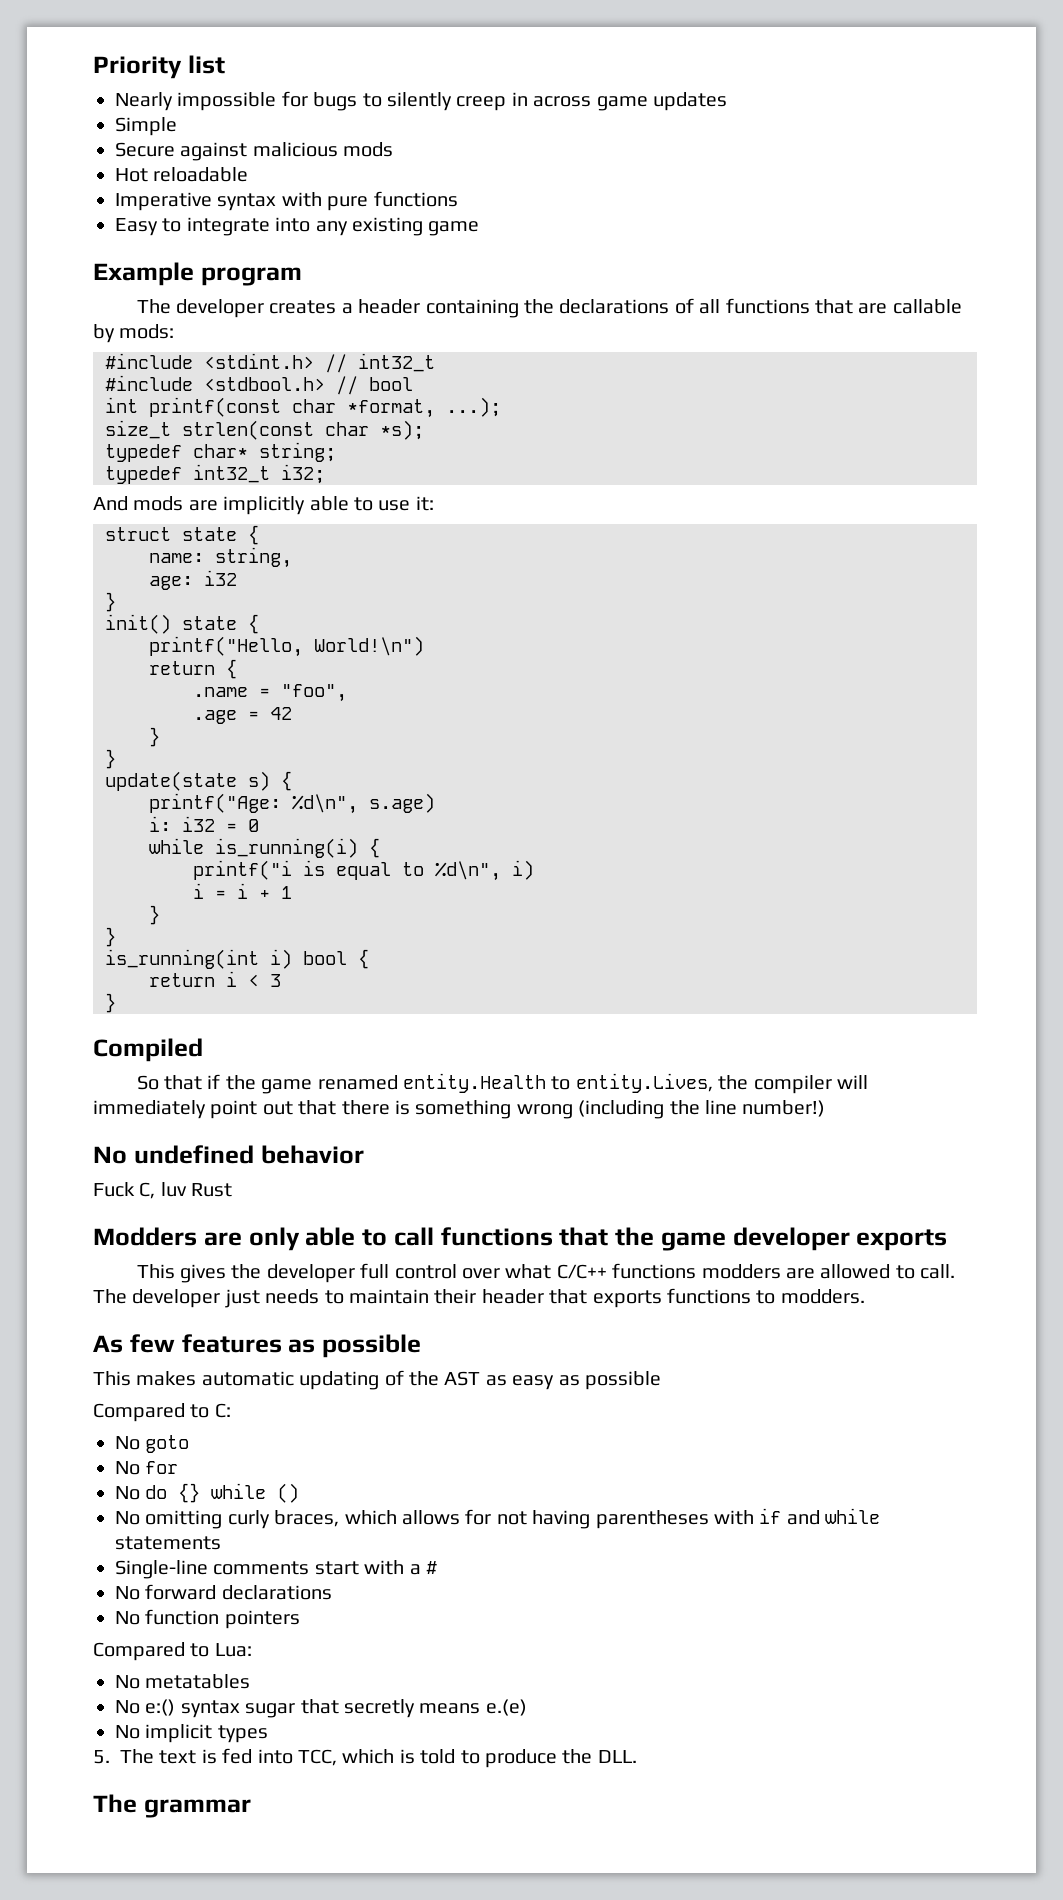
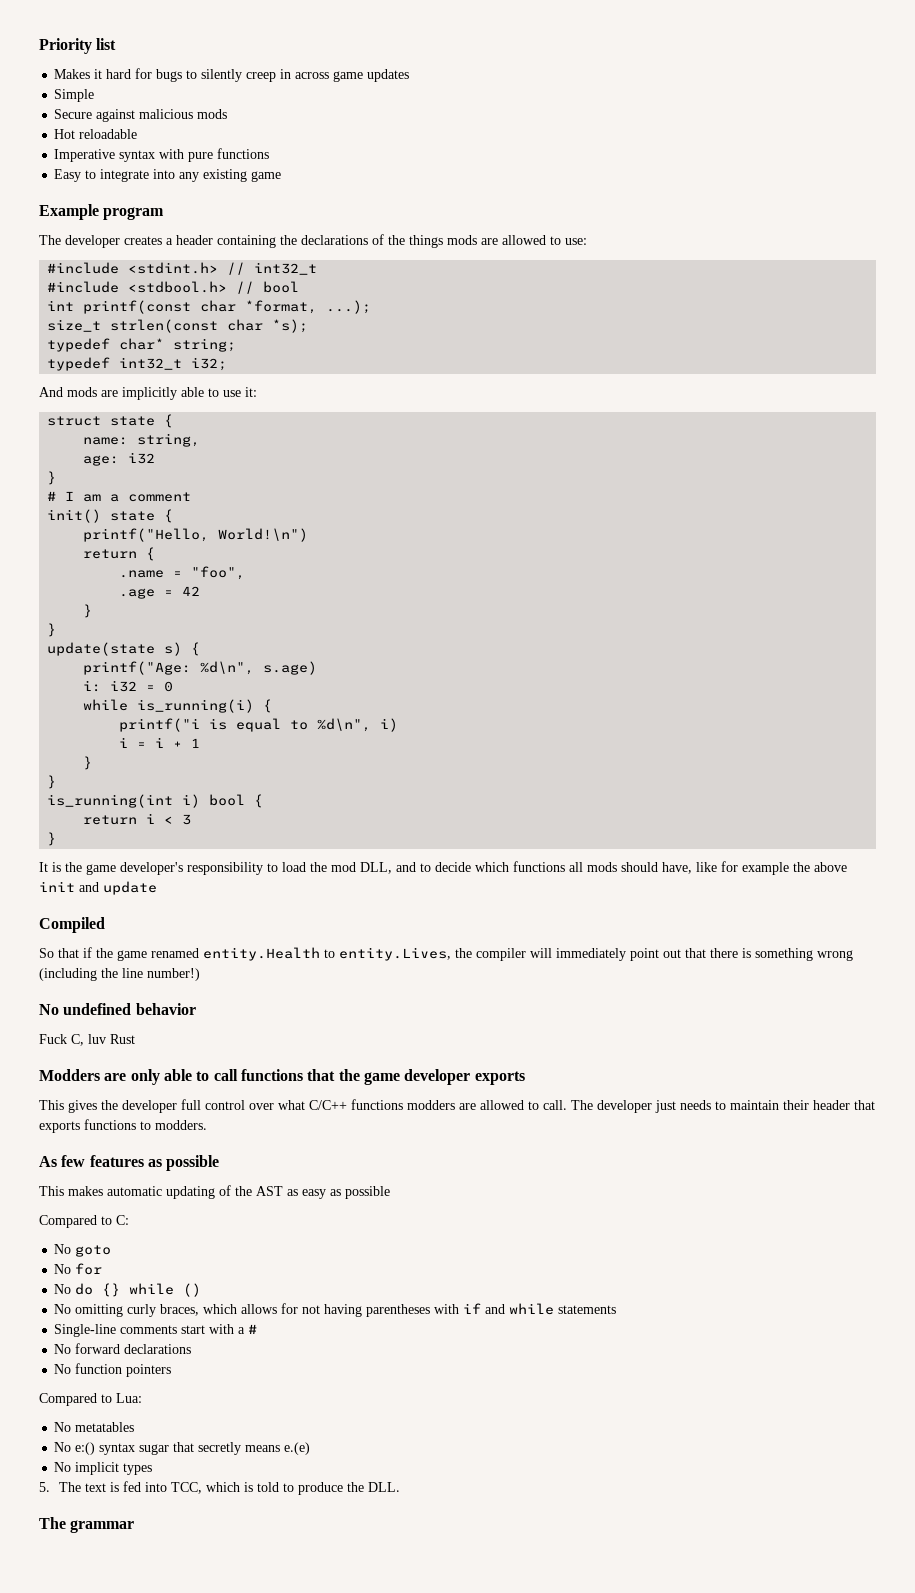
[115,92,277,111] Nearly impossible -> [54,69,132,79] Makes it hard
[699,298,962,314] [93,324,175,343] all functions that are callable by mods: -> [388,235,587,248] the things mods are allowed to use:
(116, 602) none -> [47,491,192,502] // # I am a comment
(116, 1003) none -> [39,861,847,875] [39,881,157,895] // It is the game developer's responsibility to load the mod DLL, and to decide which functions all mods should have, like for example the above init and update

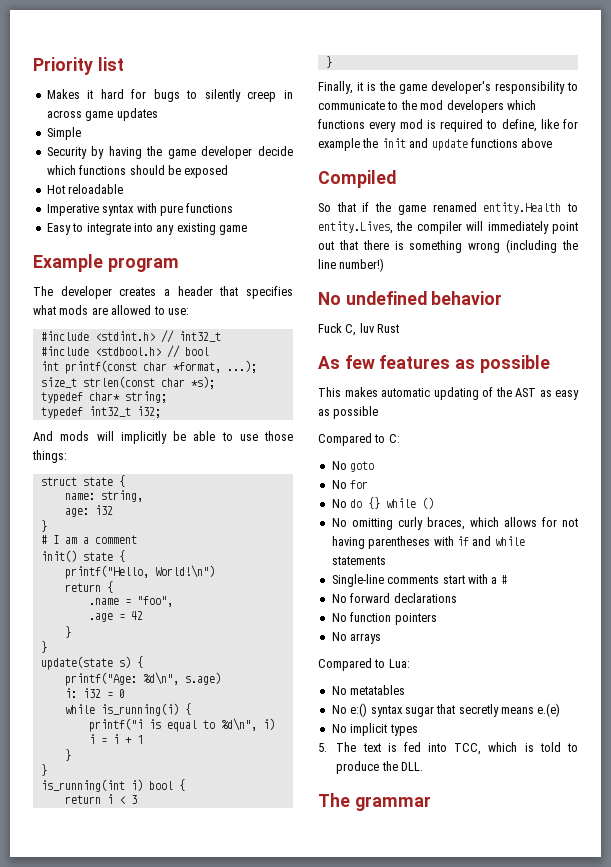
[54,109,228,122] Secure against malicious mods -> [46,146,293,159] [46,165,229,178] Security by having the game developer decide which functions should be exposed
[217,234,443,248] containing the declarations of the things -> [219,286,293,299] [33,305,56,315] that specifies what
[101,387,177,400] are implicitly -> [96,431,186,444] will implicitly be
[245,387,257,397] it: -> [264,431,293,441] [32,450,67,463] those things:
[39,862,48,872] It -> [318,81,363,94] Finally, it
[282,861,692,874] load the mod DLL, and to decide which functions all mods should have, -> [318,100,536,113] [318,119,537,132] communicate to the mod developers which functions every mod is required to define,
[814,862,847,872] above -> (379, 143) none
(157, 888) none -> [470,138,553,148] functions above
[39,1069,525,1085] [39,1099,875,1113] [39,1119,207,1133] // Modders are only able to call functions that the game developer exports // This gives the developer full control over what C/C++ functions modders are allowed to call. The developer just needs to maintain their header that exports functions to modders. -> (400, 328) none
(172, 1370) none -> [331,632,382,644] // No arrays

